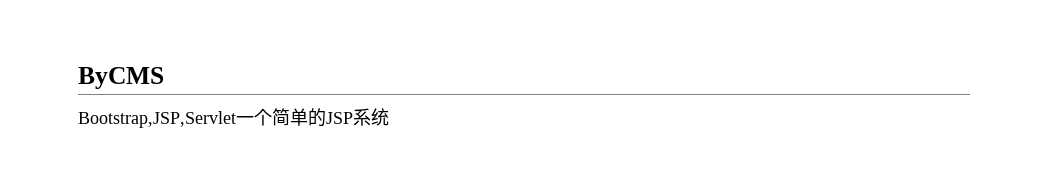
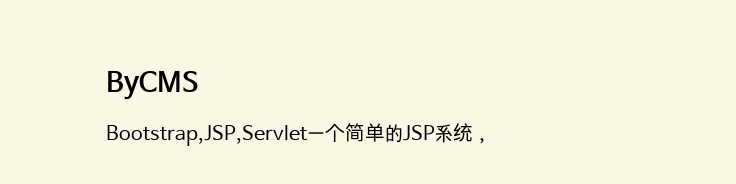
(389, 117) none -> [473,138,491,144] ，

